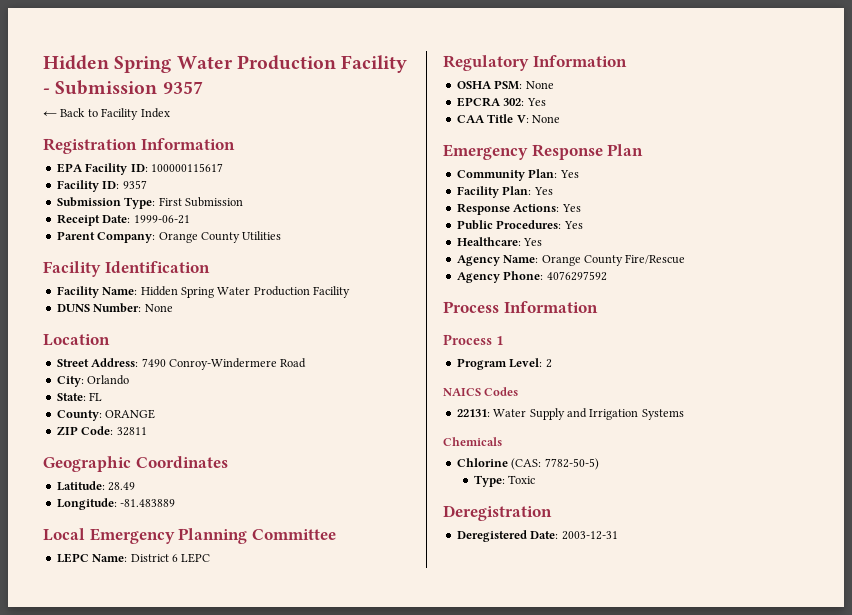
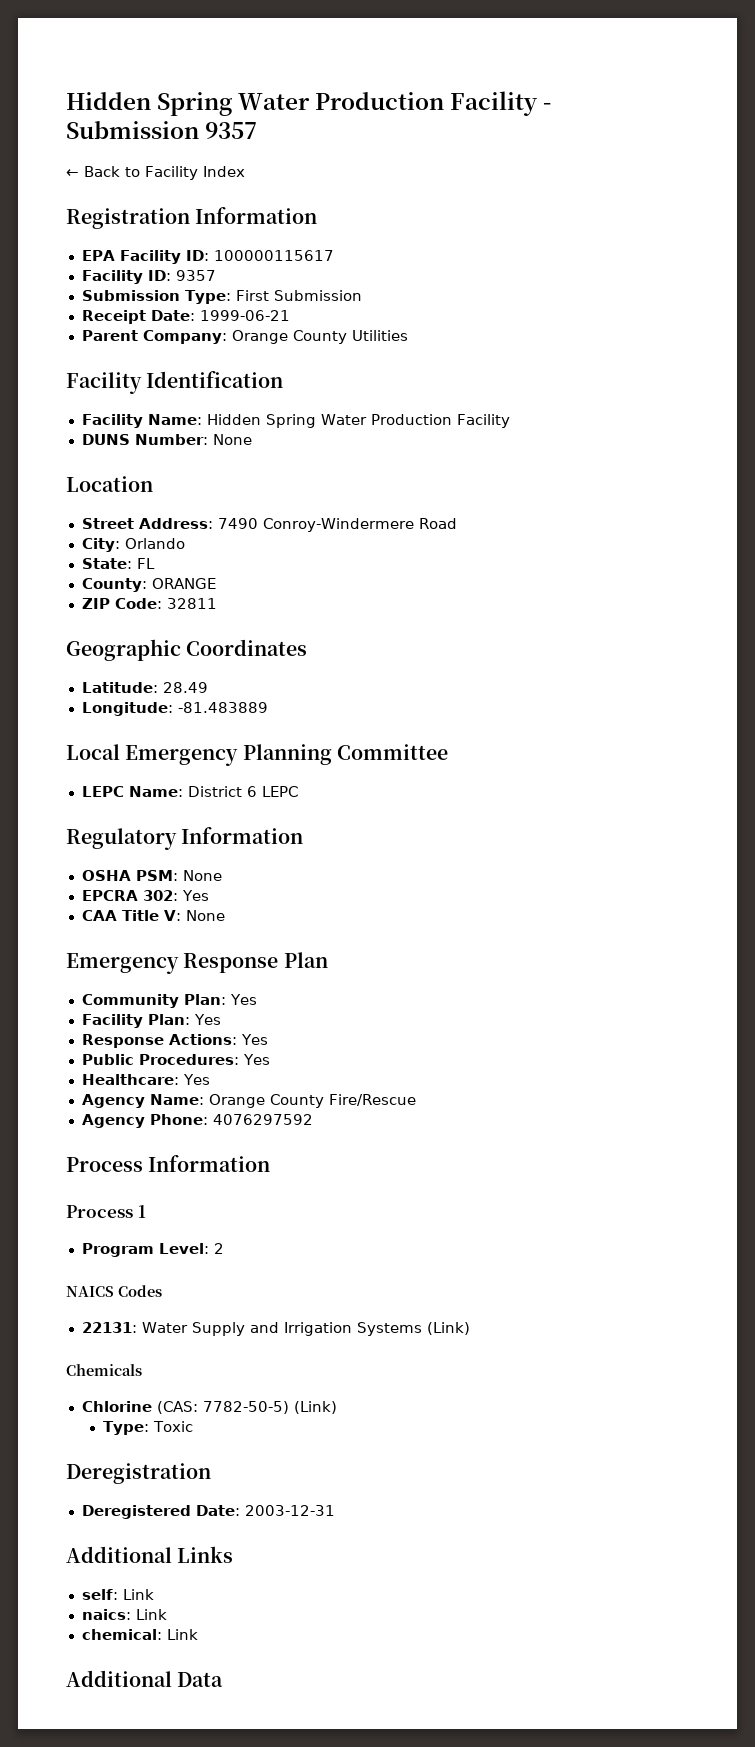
(684, 414) none -> [426,1322,470,1335] (Link)
(599, 464) none -> [293,1401,337,1414] (Link)
(618, 535) none -> [66,1546,234,1563] [81,1589,154,1600] [81,1609,167,1620] [81,1629,198,1640] [66,1670,224,1687] // Additional Links // self: Link // naics: Link // chemical: Link // Additional Data

